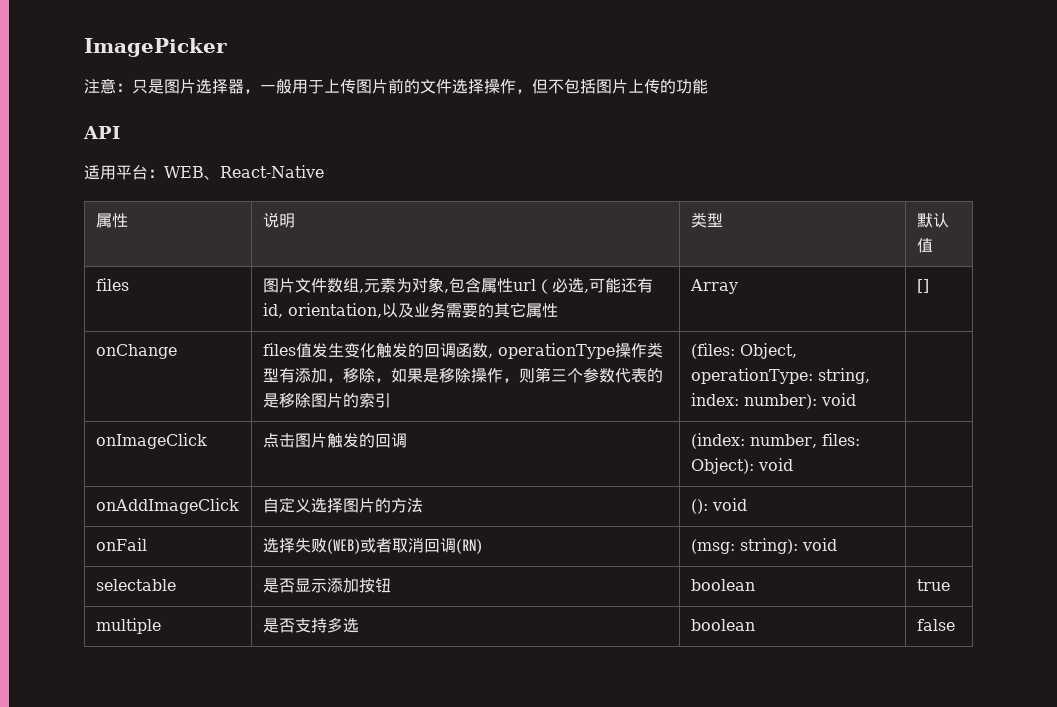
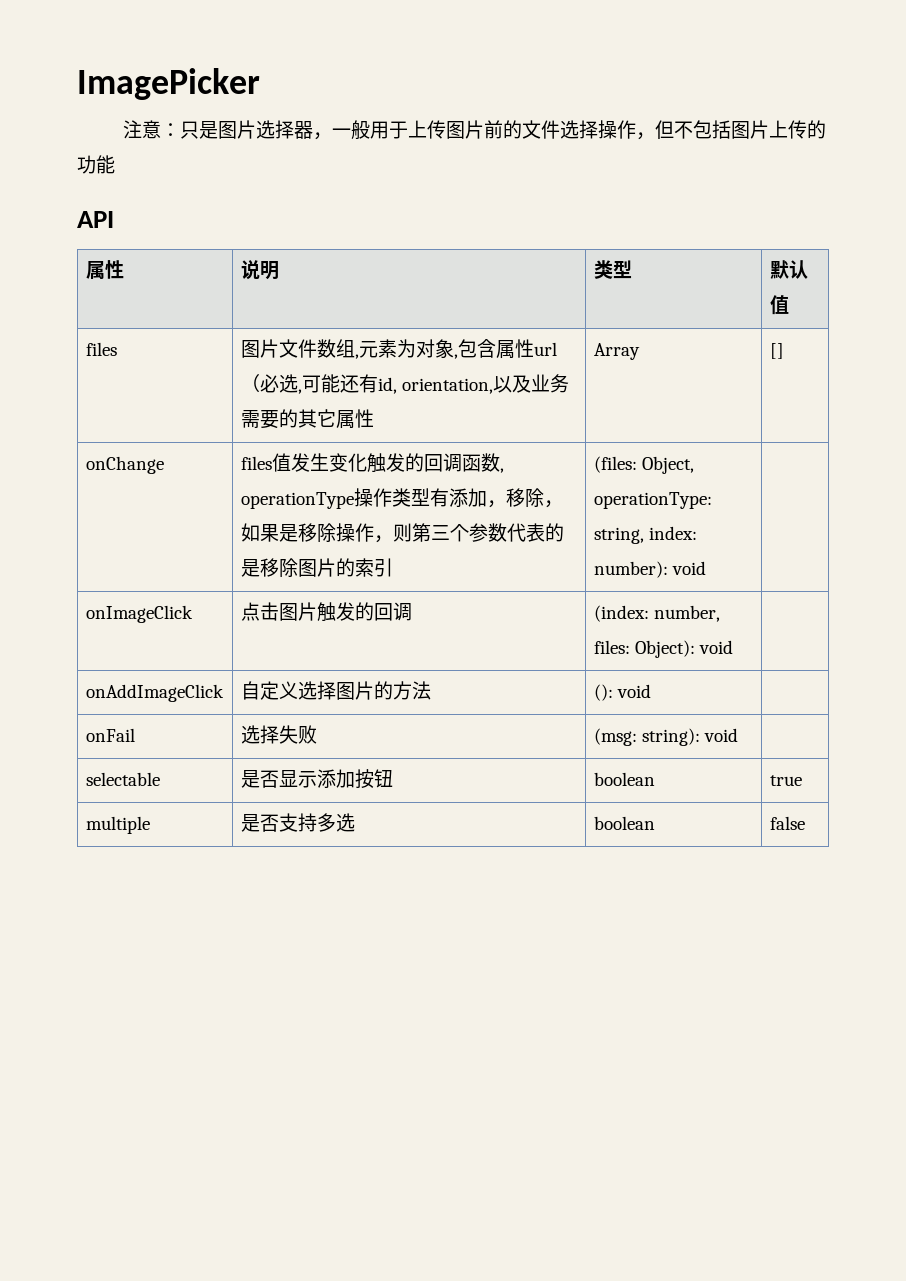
[84,165,324,180] // 适用平台：WEB、React-Native -> (114, 219) none
[326,538,482,554] (WEB)或者取消回调(RN) -> (317, 734) none

